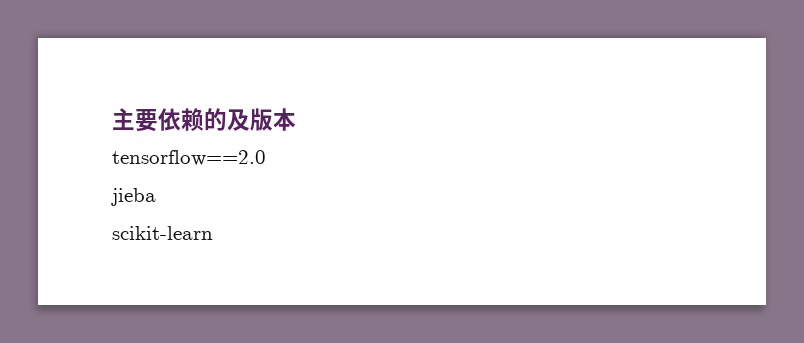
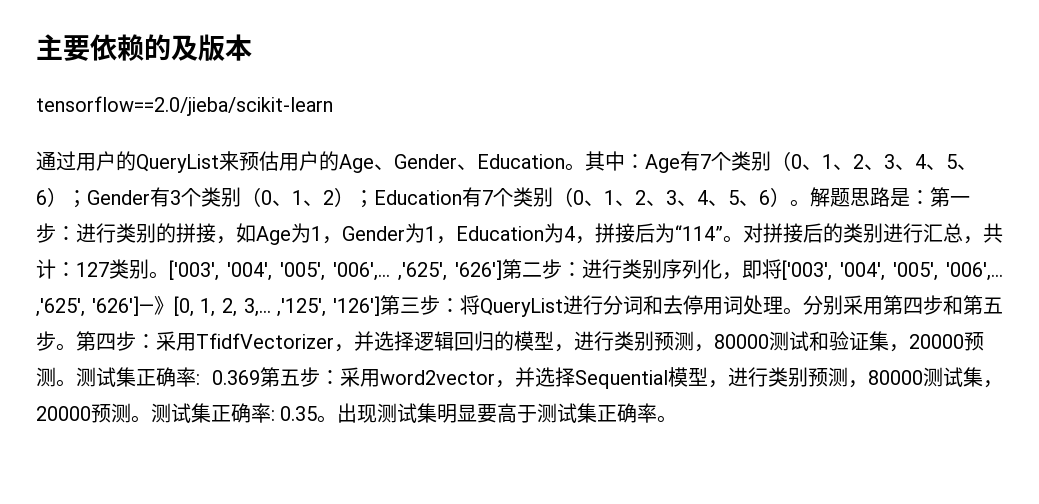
[112,150,266,166] [111,188,156,206] [112,226,213,240] tensorflow==2.0 // jieba // scikit-learn -> [36,96,333,116] [36,151,977,173] [36,187,970,208] [36,223,1003,245] [36,259,1003,281] [36,295,1003,317] [36,331,984,352] [36,367,1003,389] [36,403,678,423] tensorflow==2.0/jieba/scikit-learn // 通过用户的QueryList来预估用户的Age、Gender、Education。其中：Age有7个类别（0、1、2、3、4、5、6）；Gender有3个类别（0、1、2）；Education有7个类别（0、1、2、3、4、5、6）。解题思路是：第一步：进行类别的拼接，如Age为1，Gender为1，Education为4，拼接后为“114”。对拼接后的类别进行汇总，共计：127类别。['003', '004', '005', '006',... ,'625', '626']第二步：进行类别序列化，即将['003', '004', '005', '006',... ,'625', '626']—》[0, 1, 2, 3,... ,'125', '126']第三步：将QueryList进行分词和去停用词处理。分别采用第四步和第五步。第四步：采用TfidfVectorizer，并选择逻辑回归的模型，进行类别预测，80000测试和验证集，20000预测。测试集正确率: 0.369第五步：采用word2vector，并选择Sequential模型，进行类别预测，80000测试集，20000预测。测试集正确率: 0.35。出现测试集明显要高于测试集正确率。

